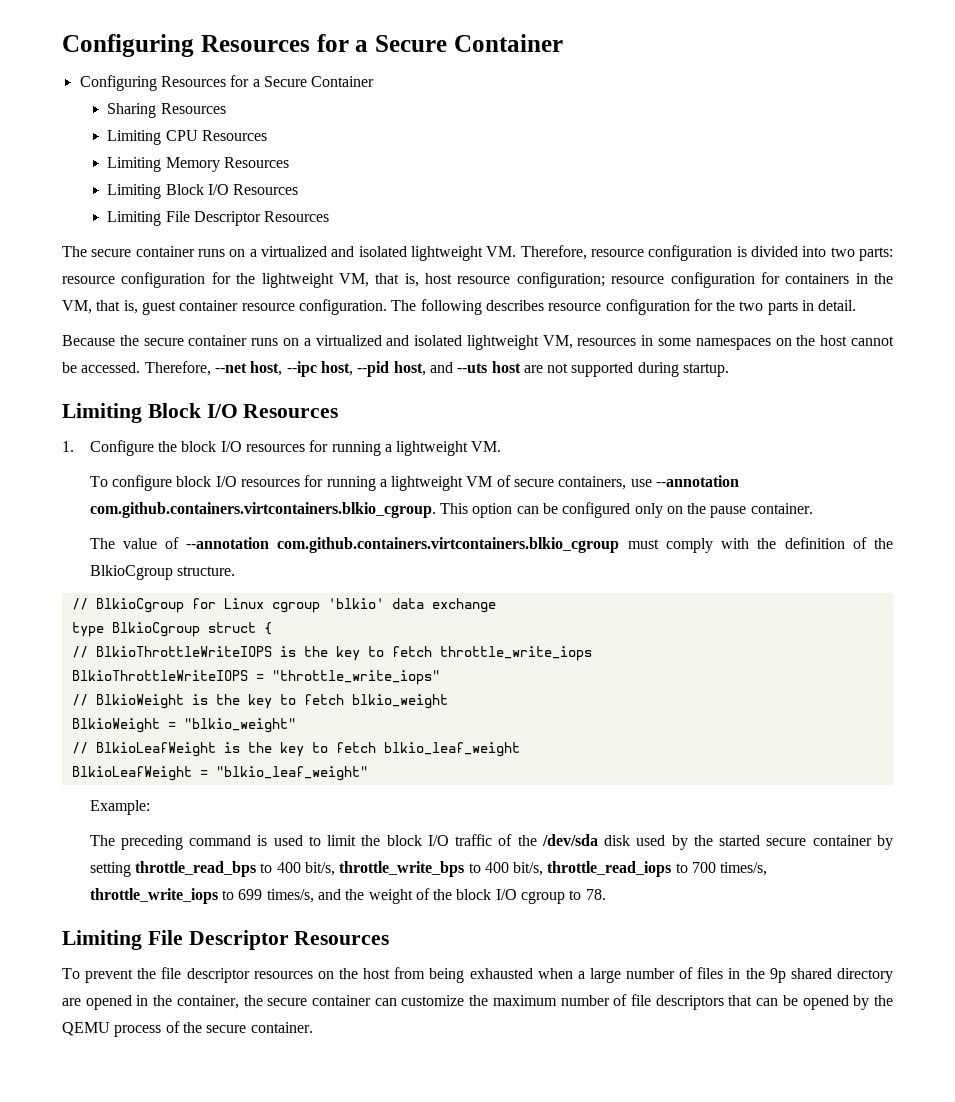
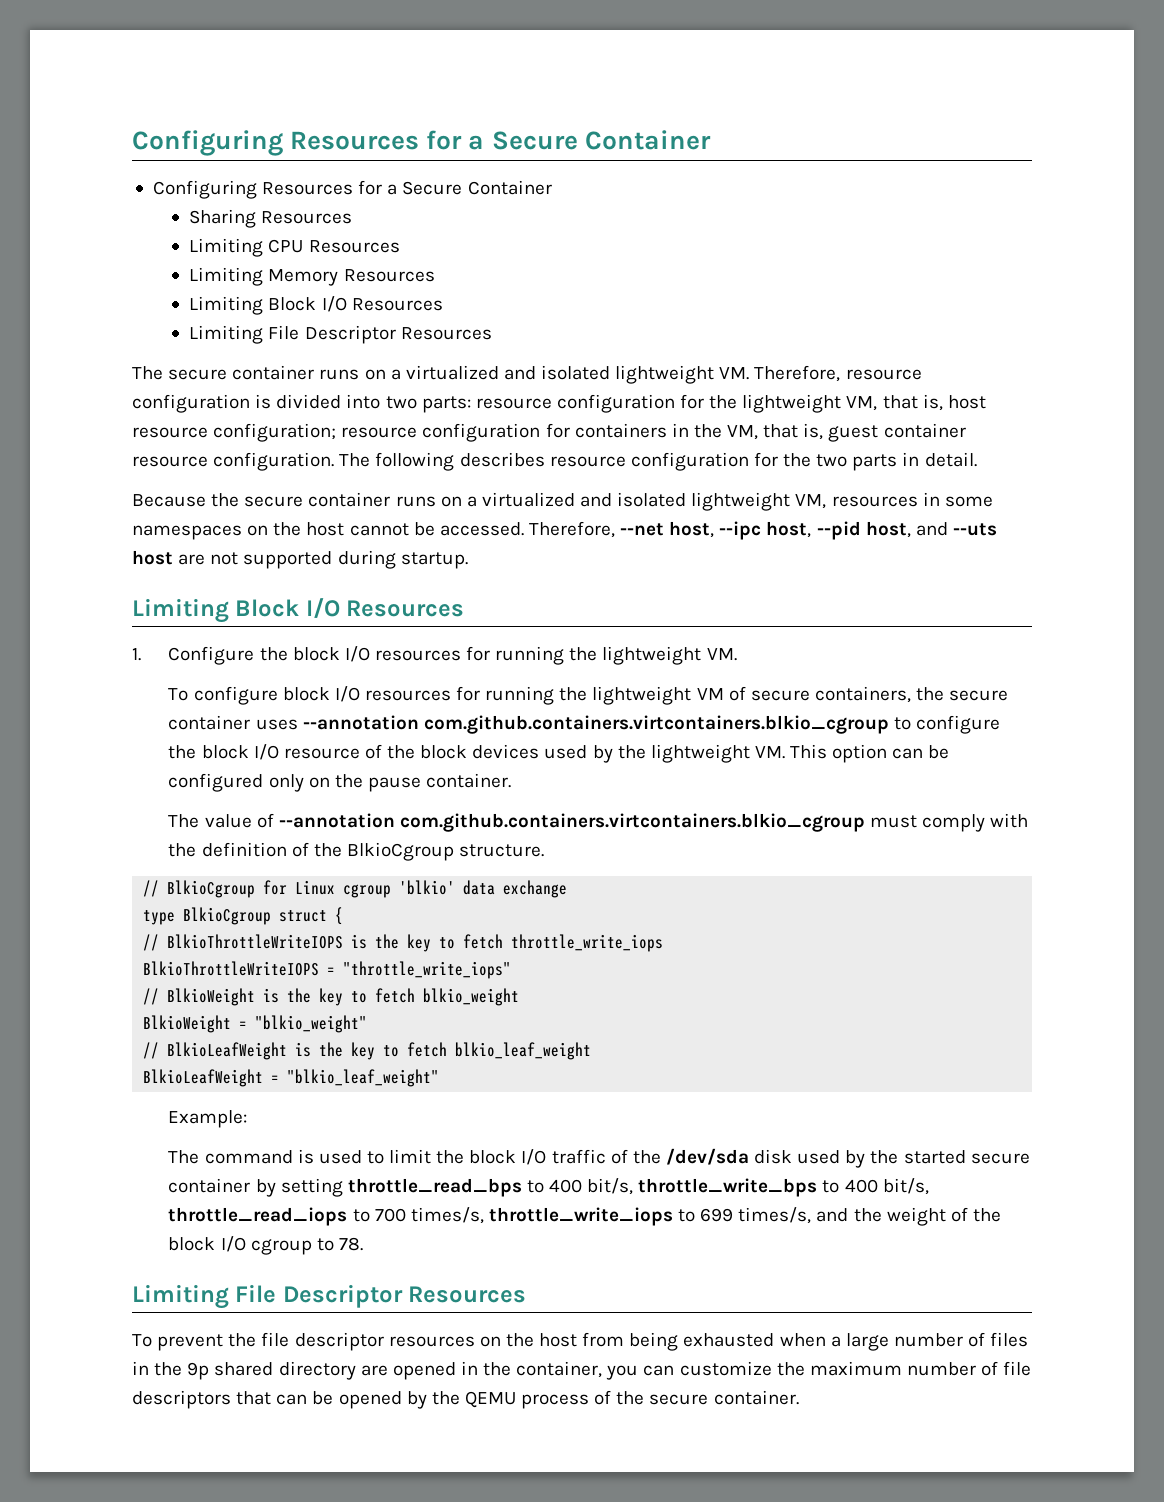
[384,444,392,452] a -> [569,647,598,661] the
[379,479,387,487] a -> [559,687,588,701] the
[630,475,740,487] [89,502,436,518] use --annotation com.github.containers.virtcontainers.blkio_cgroup. -> [916,687,1009,701] [168,715,1001,734] [168,744,785,763] the secure container uses --annotation com.github.containers.virtcontainers.blkio_cgroup to configure the block I/O resource of the block devices used by the lightweight VM.
[120,835,183,850] preceding -> (200, 1157) none
[243,995,371,1006] the secure container -> [606,1365,639,1380] you

